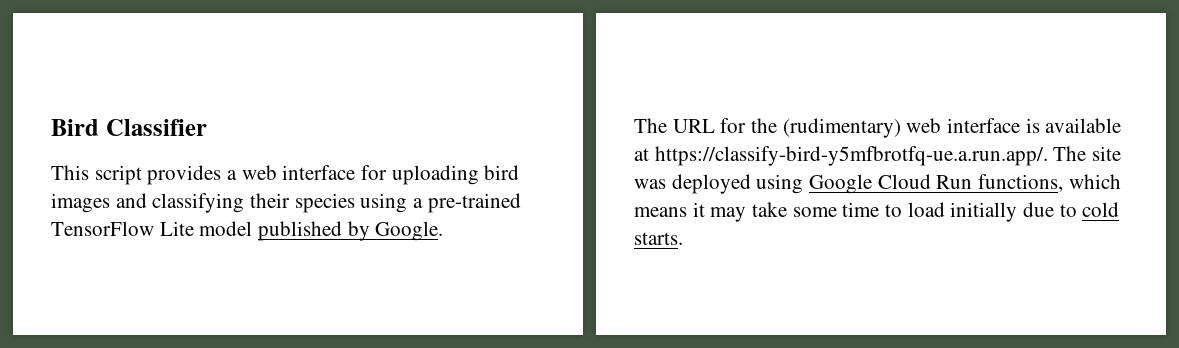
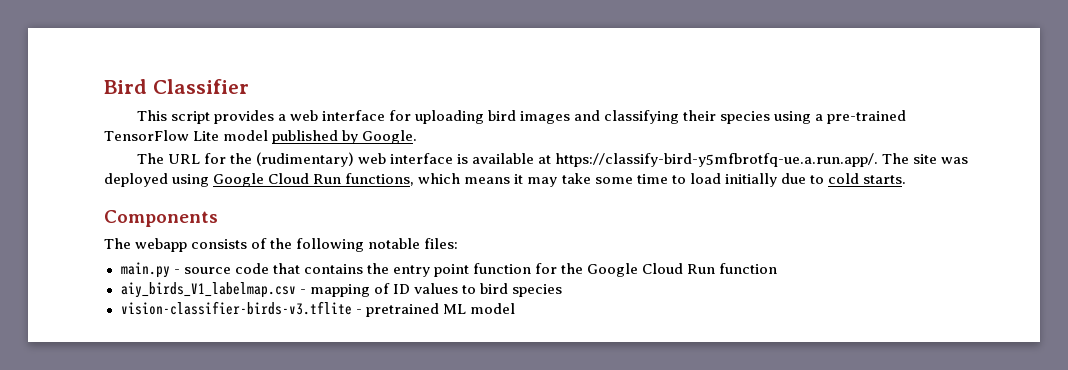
(683, 238) none -> [104,210,218,227] [104,238,459,252] [120,262,778,278] [120,282,562,298] [120,301,515,317] // Components // The webapp consists of the following notable files: // main.py - source code that contains the entry point function for the Google Cloud Run function // aiy_birds_V1_labelmap.csv - mapping of ID values to bird species // vision-classifier-birds-v3.tflite - pretrained ML model

